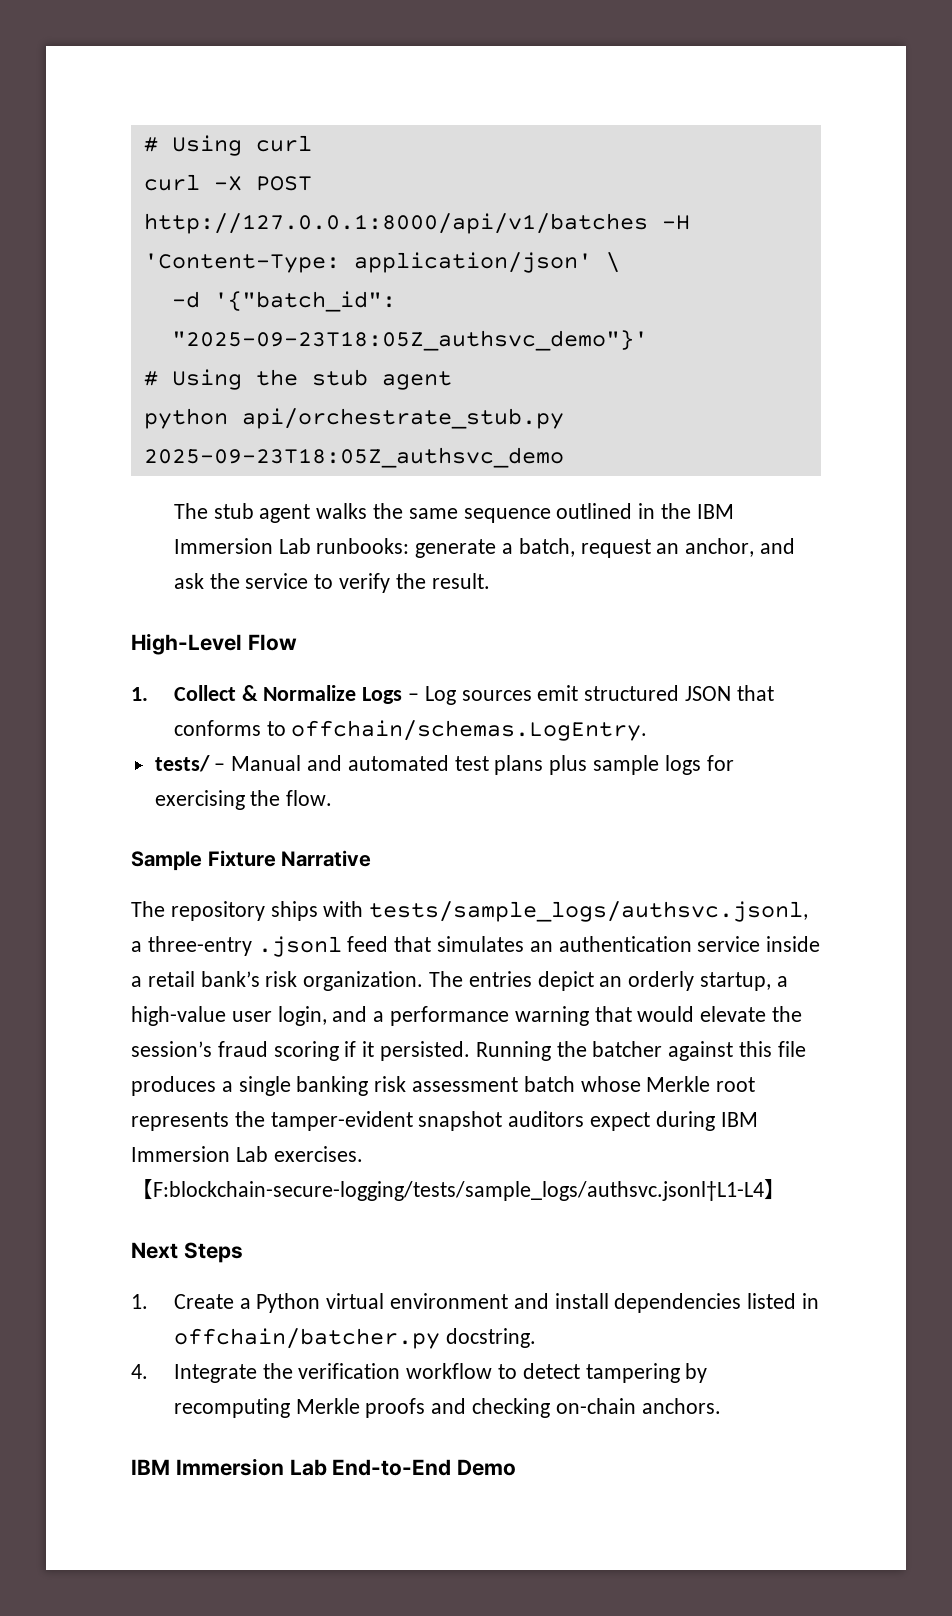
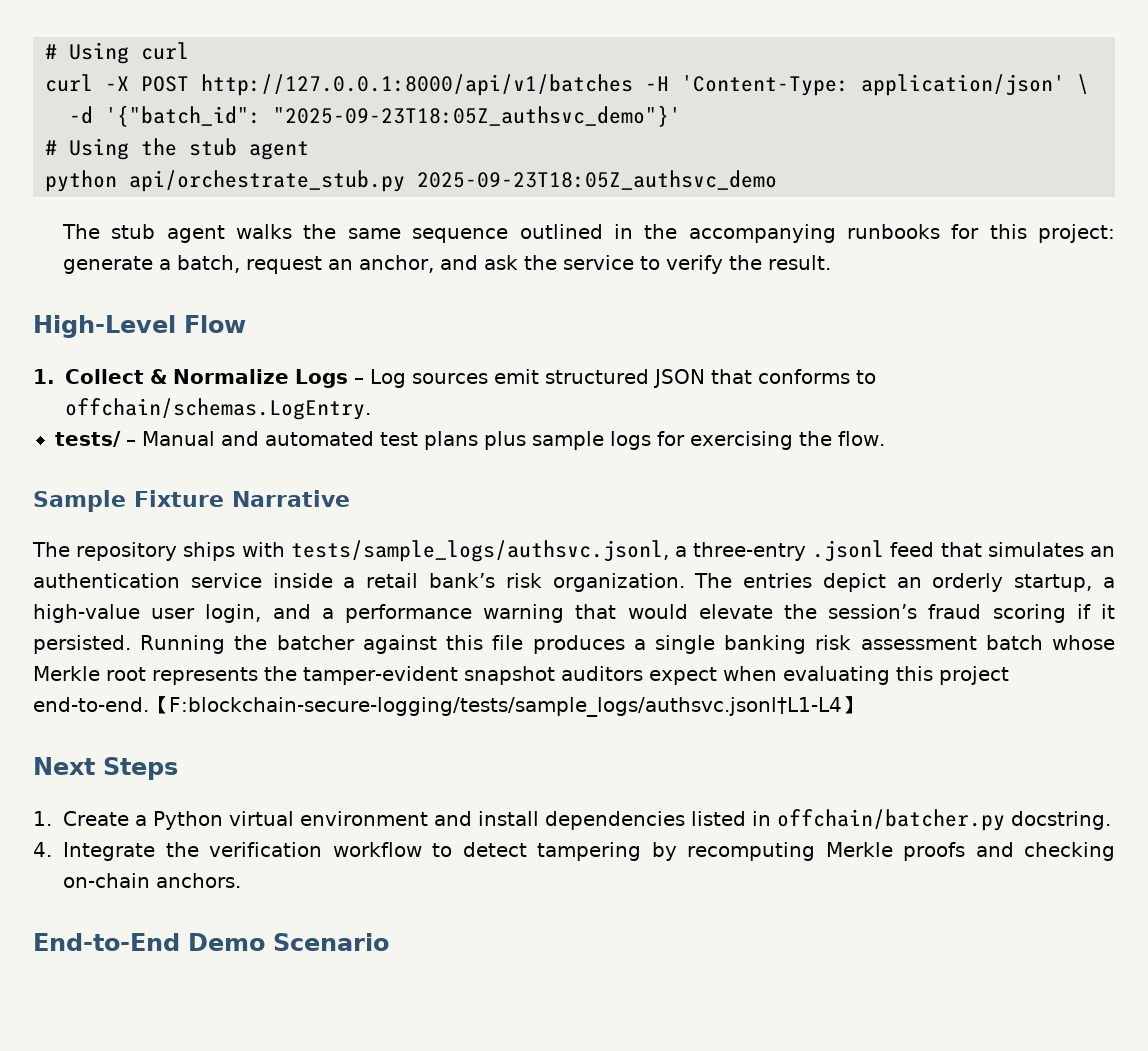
[696,504,734,519] [173,538,410,554] IBM Immersion Lab runbooks: -> [688,224,1116,243] accompanying runbooks for this project:
[655,1111,758,1131] [131,1146,363,1162] during IBM Immersion Lab exercises. -> [722,666,1009,685] [33,697,149,712] when evaluating this project end-to-end.
[131,1458,327,1476] IBM Immersion Lab -> (242, 880) none
(517, 1467) none -> [273,933,389,951] Scenario

